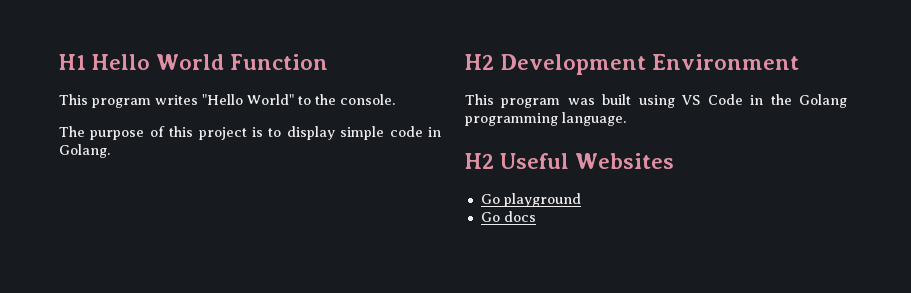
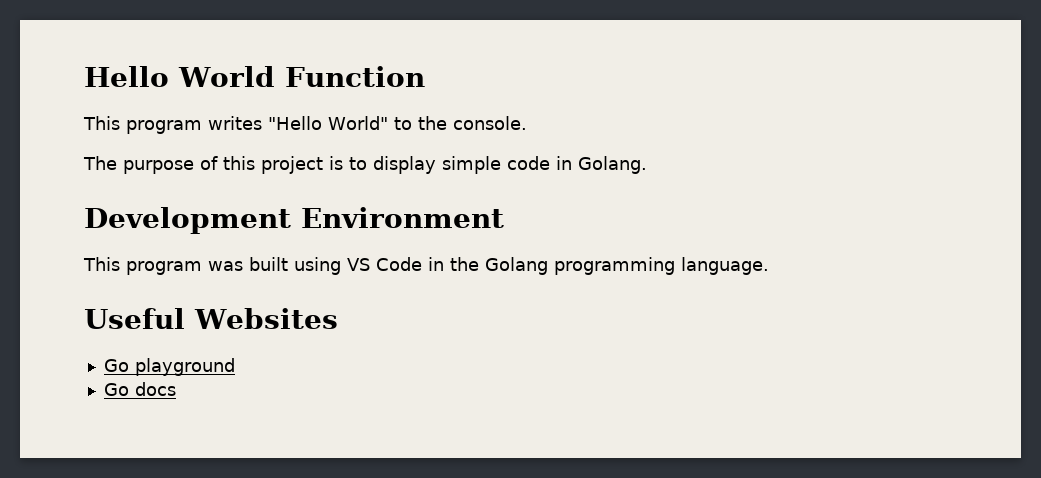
[59,54,86,70] H1 -> (84, 76) none
[465,54,494,70] H2 -> (647, 165) none
[465,153,494,169] H2 -> (769, 266) none

